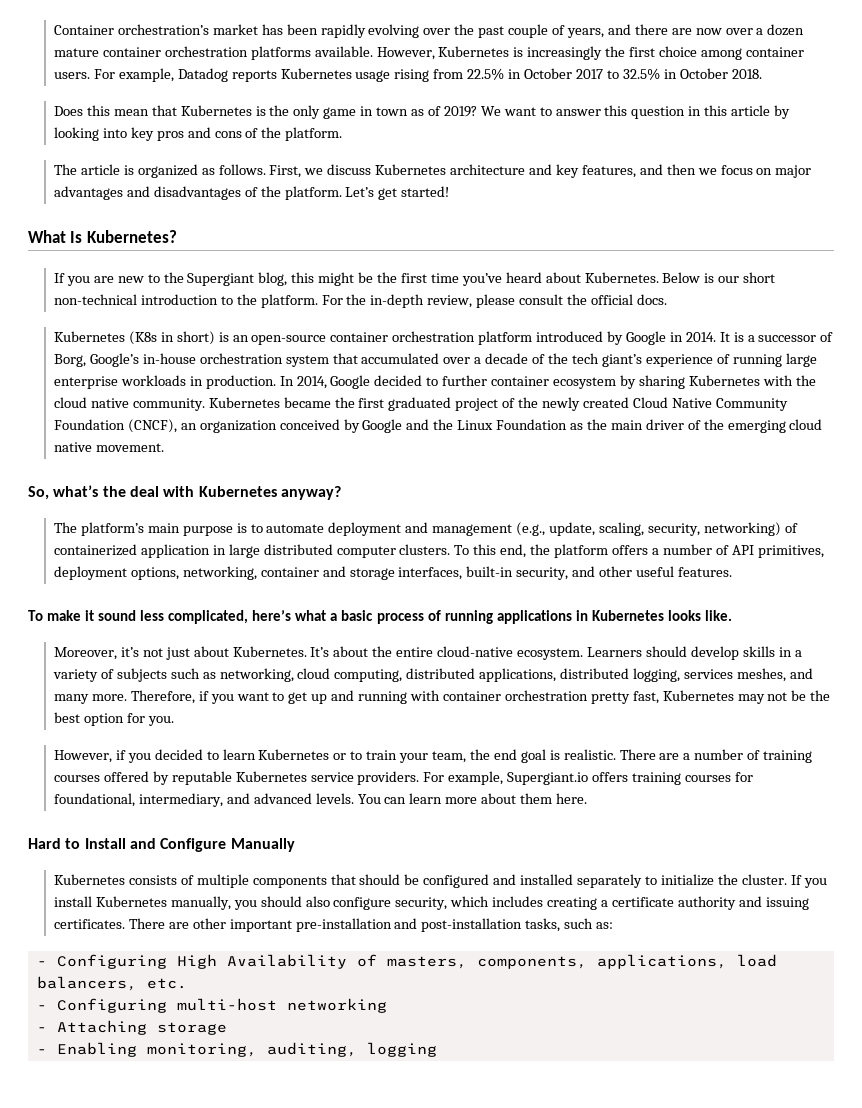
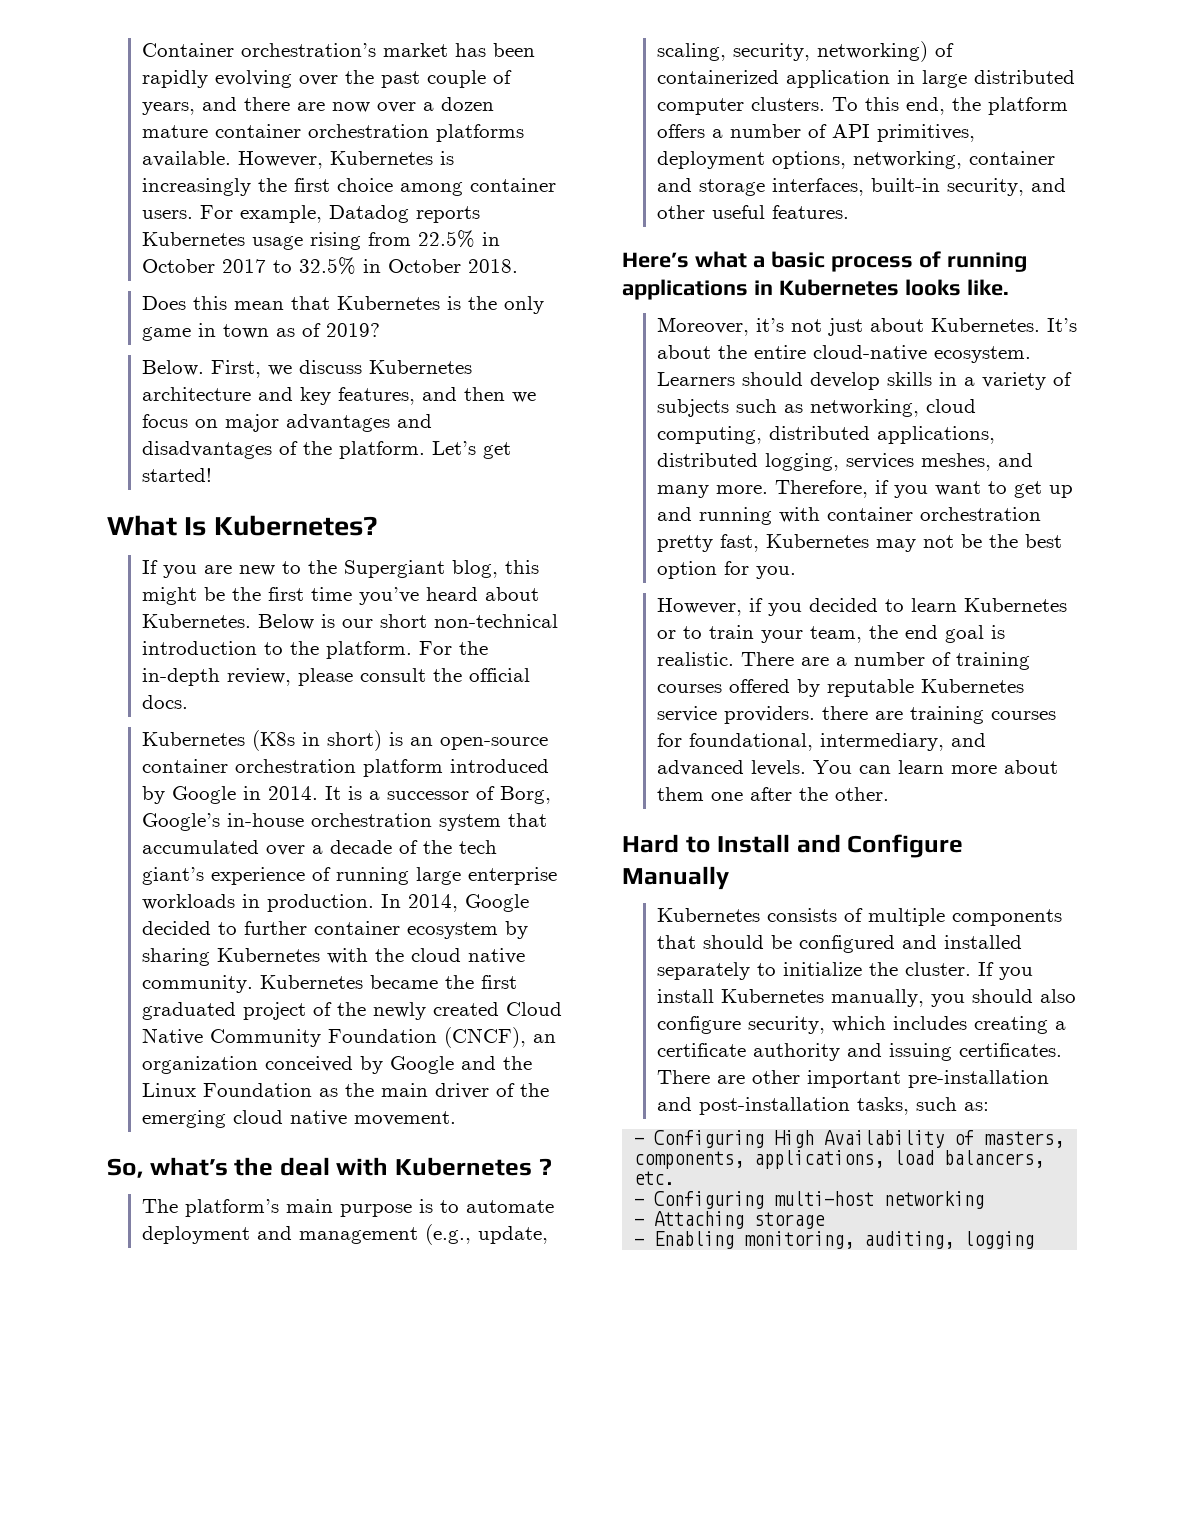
[480,105,791,119] [53,127,343,141] [53,164,266,178] We want to answer this question in this article by looking into key pros and cons of the platform. // The article is organized as follows. -> [141,360,204,376] // Below.
[280,486,341,500] anyway? -> [538,1158,552,1175] ?
[28,610,292,624] To make it sound less complicated, here’s -> [622,252,689,268] Here’s
[423,771,629,785] For example, Supergiant.io offers -> [821,706,903,720] there are
[556,793,588,804] here. -> [710,787,889,801] one after the other.

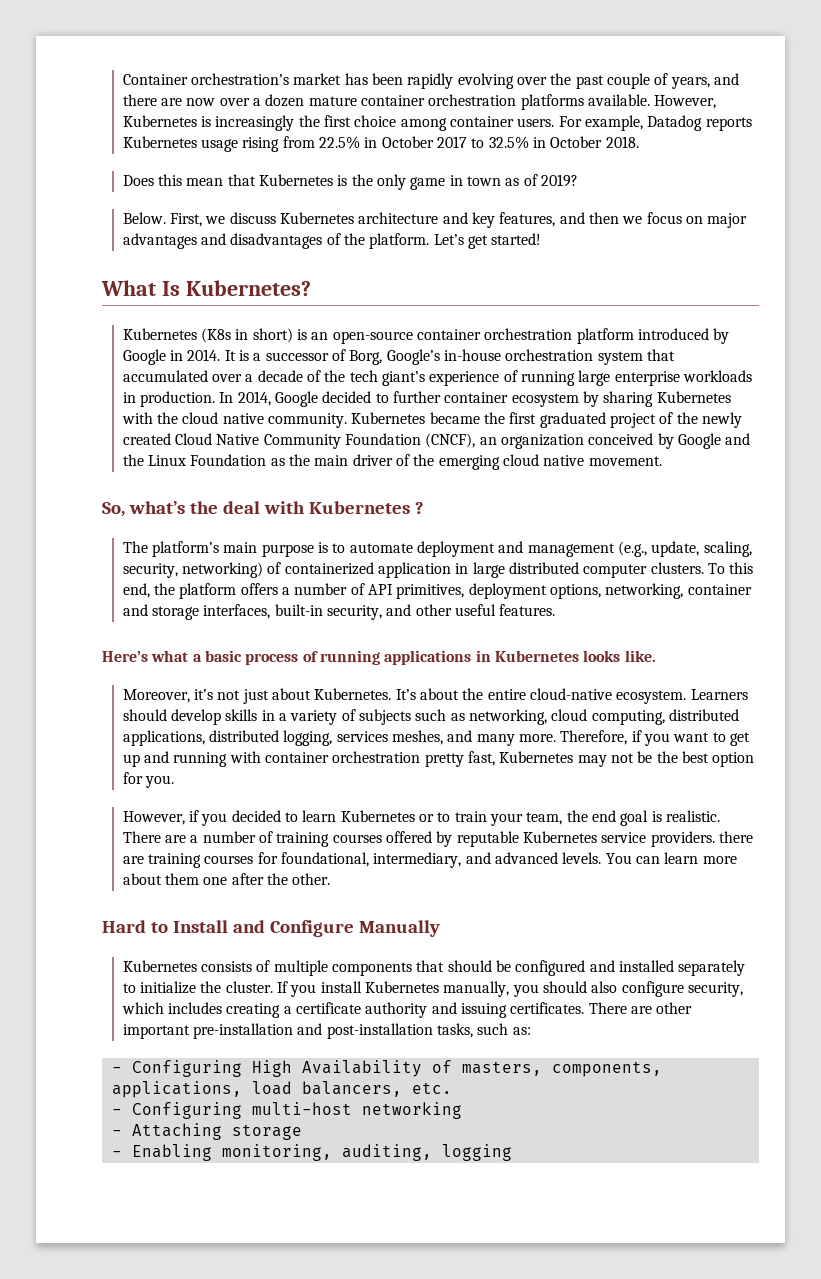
[141,560,539,578] [141,587,539,605] [141,614,558,630] [141,641,488,659] [141,668,530,686] [141,695,188,709] // If you are new to the Supergiant blog, this might be the first time you’ve heard about Kubernetes. Below is our short non-technical introduction to the platform. For the in-depth review, please consult the official docs. -> (311, 288) none

